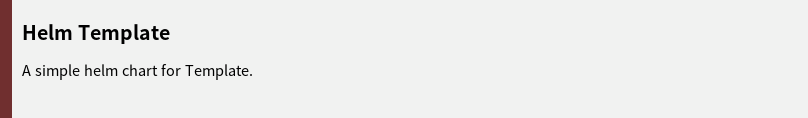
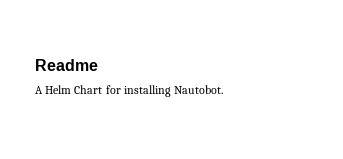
[22,24,171,44] Helm Template -> [35,59,98,71] Readme
[34,64,253,80] simple helm chart for Template. -> [45,85,224,97] Helm Chart for installing Nautobot.

